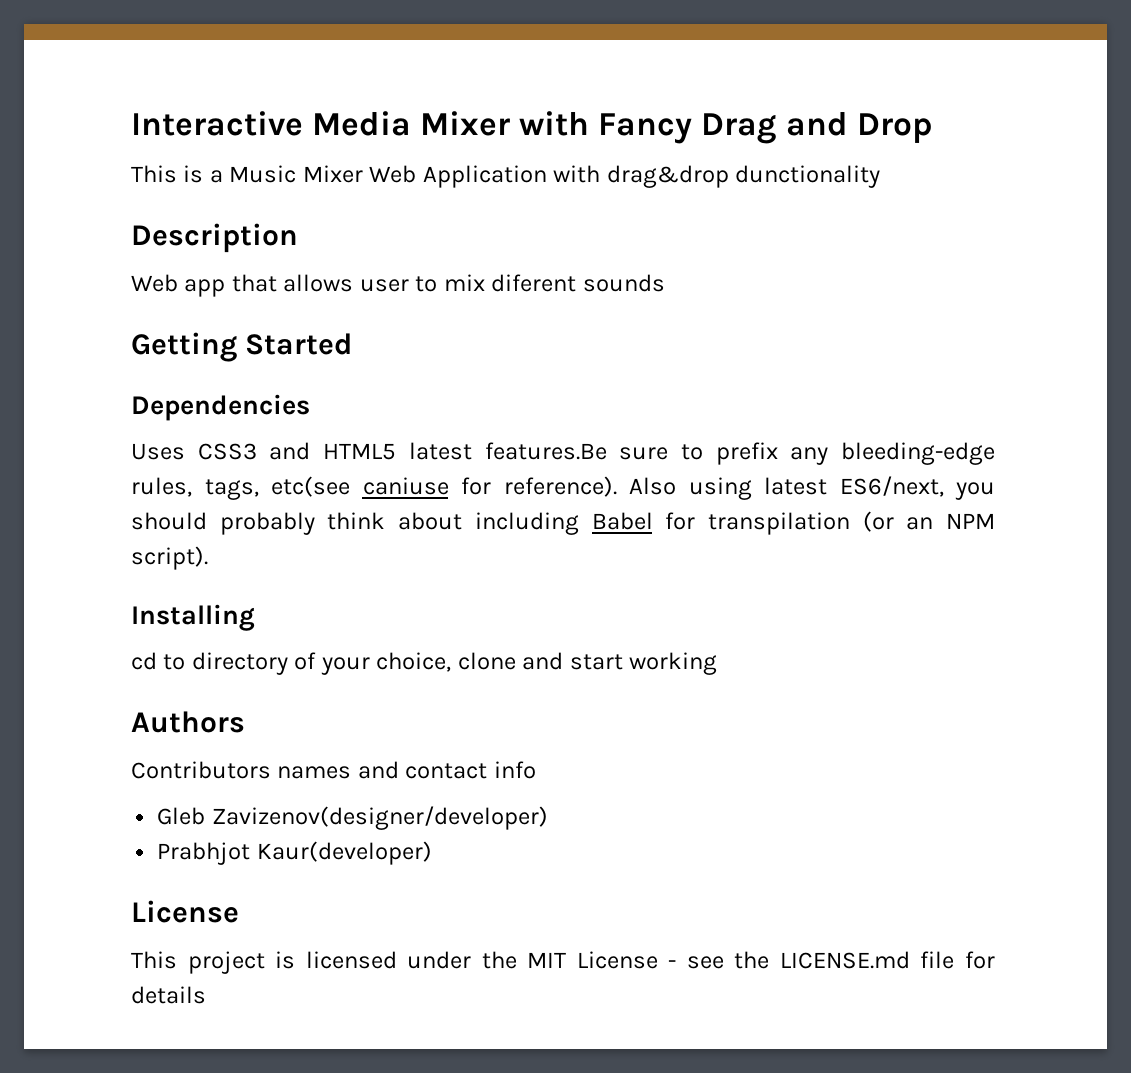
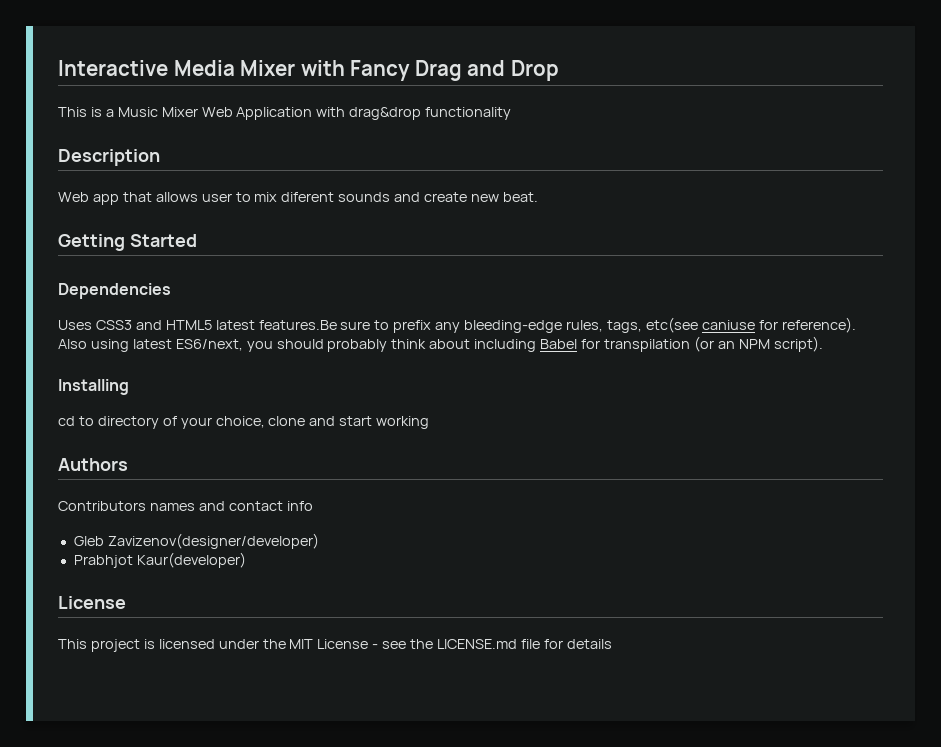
[735,165,881,188] dunctionality -> [425,107,512,120] functionality
(665, 283) none -> [394,192,538,202] and create new beat.

